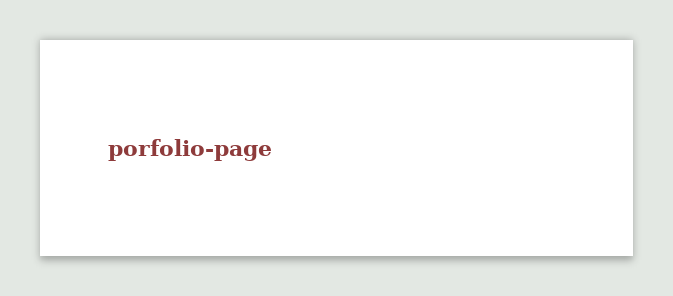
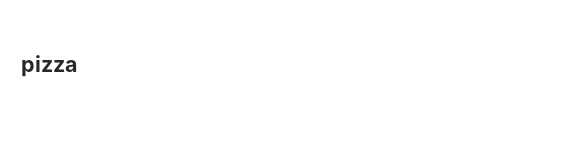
[108,139,272,161] porfolio-page -> [21,55,77,77] pizza

